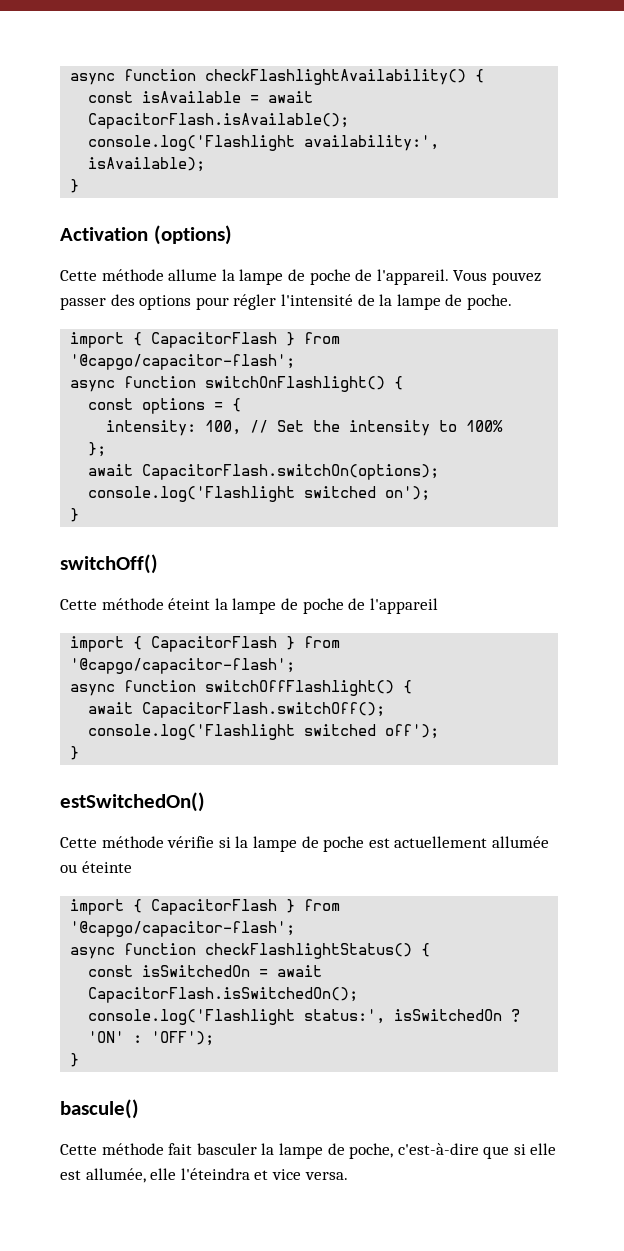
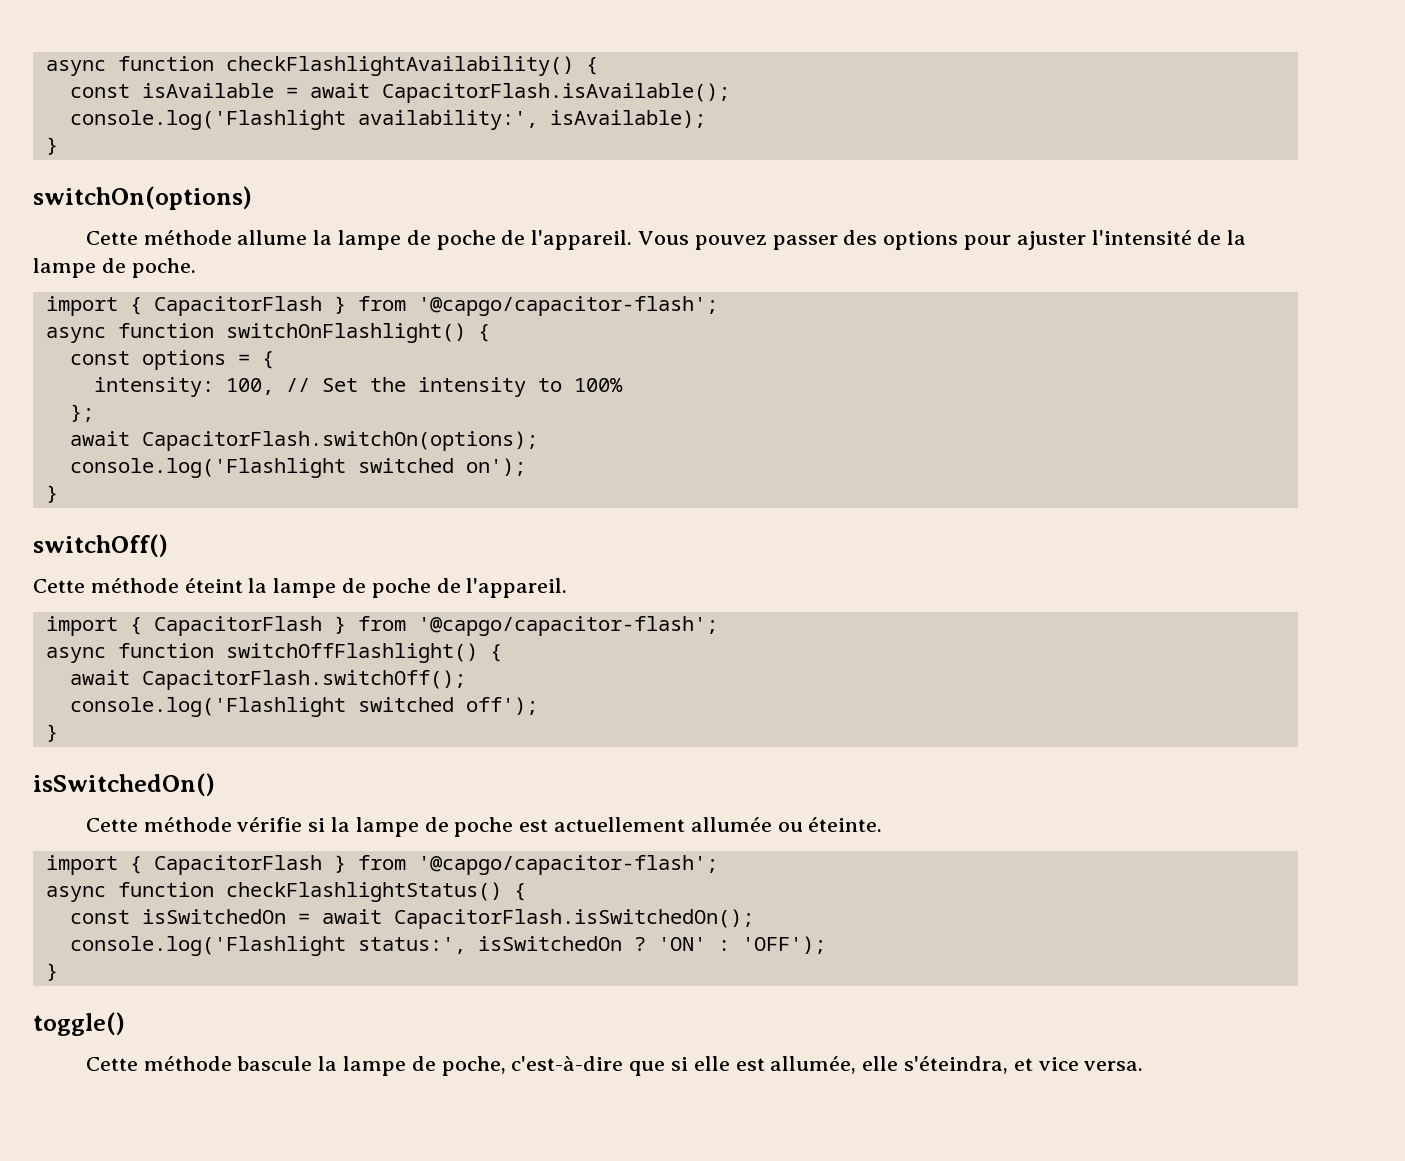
[60,225,232,245] Activation (options) -> [33,186,252,210] switchOn(options)
[233,294,277,310] régler -> [1016,231,1086,250] ajuster
[369,598,438,614] l'appareil -> [466,578,568,598] l'appareil.
[60,792,205,812] estSwitchedOn() -> [33,773,215,796] isSwitchedOn()
[81,861,132,873] éteinte -> [808,817,883,832] éteinte.
[60,1099,139,1119] [60,1143,257,1155] bascule() // Cette méthode fait basculer -> [33,1012,125,1036] [85,1056,313,1071] toggle() // Cette méthode bascule
[180,1168,250,1180] l'éteindra -> [903,1056,1008,1074] s'éteindra,

